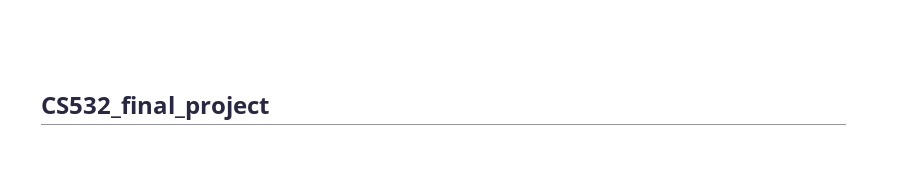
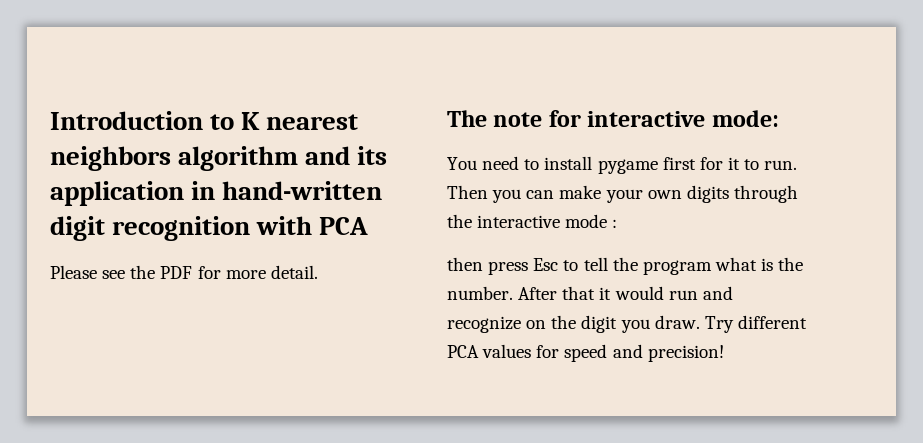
[41,96,269,120] CS532_final_project -> [50,111,359,130] [50,146,388,171] [50,181,383,206] [50,216,369,241] [50,265,318,279] [447,110,779,127] [447,156,798,174] [447,185,798,203] [447,214,618,228] [447,257,804,275] [447,286,733,300] [447,315,807,333] [447,344,724,362] Introduction to K nearest neighbors algorithm and its application in hand-written digit recognition with PCA // Please see the PDF for more detail. // The note for interactive mode: // You need to install pygame first for it to run. Then you can make your own digits through the interactive mode : // then press Esc to tell the program what is the number. After that it would run and recognize on the digit you draw. Try different PCA values for speed and precision!

